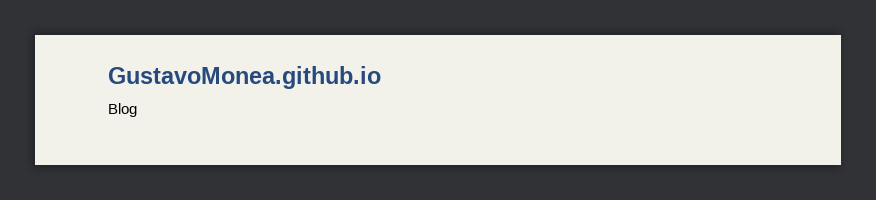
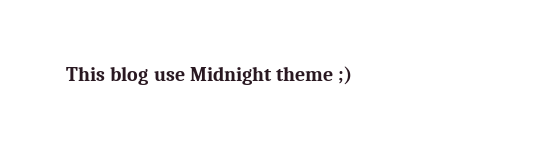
[108,66,381,89] [108,103,137,117] GustavoMonea.github.io // Blog -> [66,66,353,85] This blog use Midnight theme ;)

